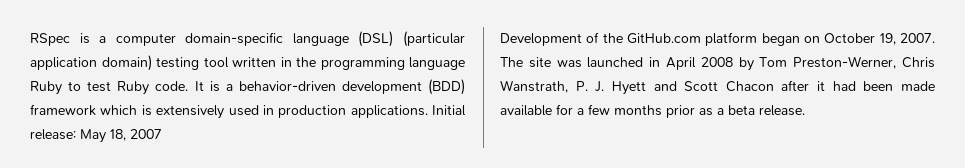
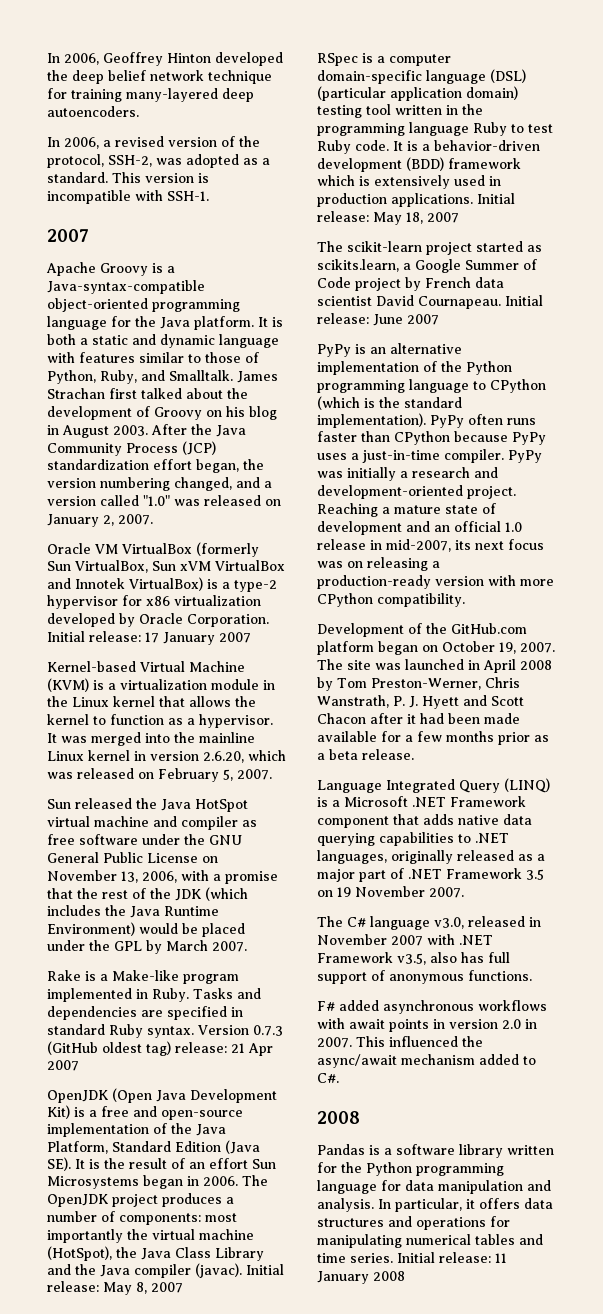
(30, 39) none -> [47,52,283,66] [47,70,272,84] [47,88,254,102] [47,106,139,117] [47,136,260,149] [47,154,270,168] [47,172,209,183] [47,190,209,204] [47,229,89,242] [46,262,175,276] [47,280,205,294] [47,298,240,312] [47,316,283,330] [47,334,279,348] [47,352,259,363] [47,370,278,384] [47,388,248,399] [47,406,277,420] [47,424,246,438] [47,441,216,456] [47,459,264,473] [47,477,272,491] [47,495,281,506] [47,514,153,527] [47,542,259,557] [47,560,285,573] [47,577,277,592] [47,595,261,609] [47,613,269,627] [47,631,251,645] [47,661,245,672] [47,678,275,692] [47,696,256,707] [47,714,273,728] [47,732,255,746] [47,750,286,763] [47,768,272,782] [47,798,248,812] [47,816,257,830] [47,834,242,845] [47,852,218,863] [47,870,278,884] [47,887,248,901] [47,905,219,918] [47,922,245,937] [47,940,247,954] [47,970,239,984] [47,988,261,1002] [47,1006,243,1020] [47,1024,283,1038] [47,1041,273,1056] [47,1060,79,1071] [47,1088,277,1103] [47,1105,243,1120] [47,1123,226,1137] [47,1140,260,1154] [47,1157,276,1171] [47,1175,268,1189] [47,1193,234,1207] [47,1211,237,1225] [47,1229,254,1243] [47,1246,264,1261] [47,1263,284,1278] [47,1281,183,1295] In 2006, Geoffrey Hinton developed the deep belief network technique for training many-layered deep autoencoders. // In 2006, a revised version of the protocol, SSH-2, was adopted as a standard. This version is incompatible with SSH-1. // 2007 // Apache Groovy is a Java-syntax-compatible object-oriented programming language for the Java platform. It is both a static and dynamic language with features similar to those of Python, Ruby, and Smalltalk. James Strachan first talked about the development of Groovy on his blog in August 2003. After the Java Community Process (JCP) standardization effort began, the version numbering changed, and a version called "1.0" was released on January 2, 2007. // Oracle VM VirtualBox (formerly Sun VirtualBox, Sun xVM VirtualBox and Innotek VirtualBox) is a type-2 hypervisor for x86 virtualization developed by Oracle Corporation. Initial release: 17 January 2007 // Kernel-based Virtual Machine (KVM) is a virtualization module in the Linux kernel that allows the kernel to function as a hypervisor. It was merged into the mainline Linux kernel in version 2.6.20, which was released on February 5, 2007. // Sun released the Java HotSpot virtual machine and compiler as free software under the GNU General Public License on November 13, 2006, with a promise that the rest of the JDK (which includes the Java Runtime Environment) would be placed under the GPL by March 2007. // Rake is a Make-like program implemented in Ruby. Tasks and dependencies are specified in standard Ruby syntax. Version 0.7.3 (GitHub oldest tag) release: 21 Apr 2007 // OpenJDK (Open Java Development Kit) is a free and open-source implementation of the Java Platform, Standard Edition (Java SE). It is the result of an effort Sun Microsystems began in 2006. The OpenJDK project produces a number of components: most importantly the virtual machine (HotSpot), the Java Class Library and the Java compiler (javac). Initial release: May 8, 2007 //
(162, 134) none -> [317,241,542,255] [317,259,537,273] [317,277,504,291] [317,295,543,309] [317,313,439,326] [317,343,462,357] [317,361,512,375] [317,379,546,393] [317,396,462,410] [317,413,536,428] [317,431,546,445] [317,449,542,463] [317,467,498,481] [317,485,516,499] [317,503,496,517] [317,521,522,535] [317,539,544,552] [317,557,440,571] [317,575,554,589] [317,593,465,607] // The scikit-learn project started as scikits.learn, a Google Summer of Code project by French data scientist David Cournapeau. Initial release: June 2007 // PyPy is an alternative implementation of the Python programming language to CPython (which is the standard implementation). PyPy often runs faster than CPython because PyPy uses a just-in-time compiler. PyPy was initially a research and development-oriented project. Reaching a mature state of development and an official 1.0 release in mid-2007, its next focus was on releasing a production-ready version with more CPython compatibility.
(805, 110) none -> [317,778,550,793] [317,796,526,807] [317,814,532,828] [317,832,509,846] [317,850,545,864] [317,868,544,882] [317,886,464,898] [317,916,541,930] [317,934,493,946] [317,952,510,965] [317,970,532,984] [317,1000,547,1014] [317,1018,537,1032] [317,1036,483,1048] [317,1054,536,1068] [317,1073,339,1083] [317,1111,360,1124] [317,1144,554,1158] [317,1162,504,1176] [317,1180,551,1194] [317,1198,553,1212] [317,1216,510,1230] [317,1234,543,1248] [317,1252,507,1263] [317,1271,405,1284] // Language Integrated Query (LINQ) is a Microsoft .NET Framework component that adds native data querying capabilities to .NET languages, originally released as a major part of .NET Framework 3.5 on 19 November 2007. // The C# language v3.0, released in November 2007 with .NET Framework v3.5, also has full support of anonymous functions. // F# added asynchronous workflows with await points in version 2.0 in 2007. This influenced the async/await mechanism added to C#. // 2008 // Pandas is a software library written for the Python programming language for data manipulation and analysis. In particular, it offers data structures and operations for manipulating numerical tables and time series. Initial release: 11 January 2008

